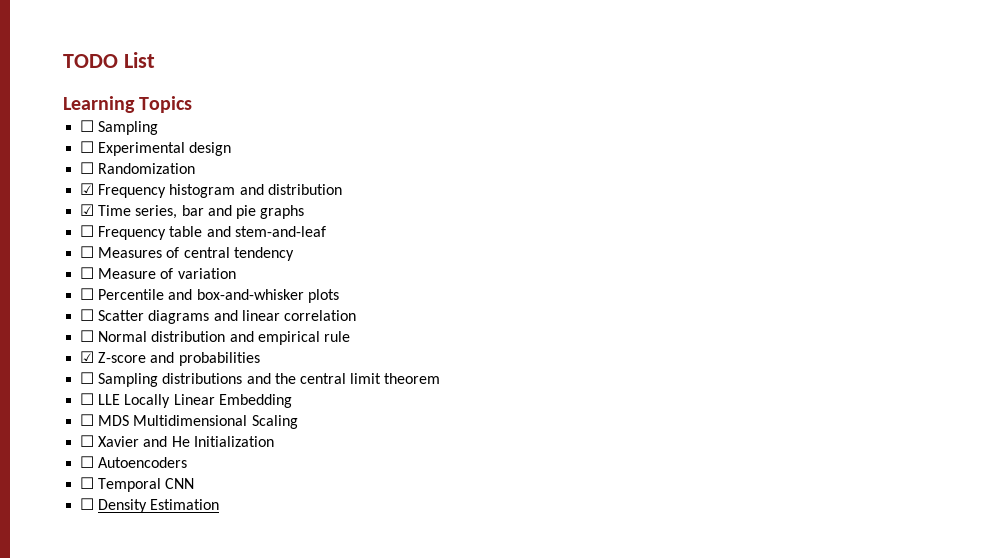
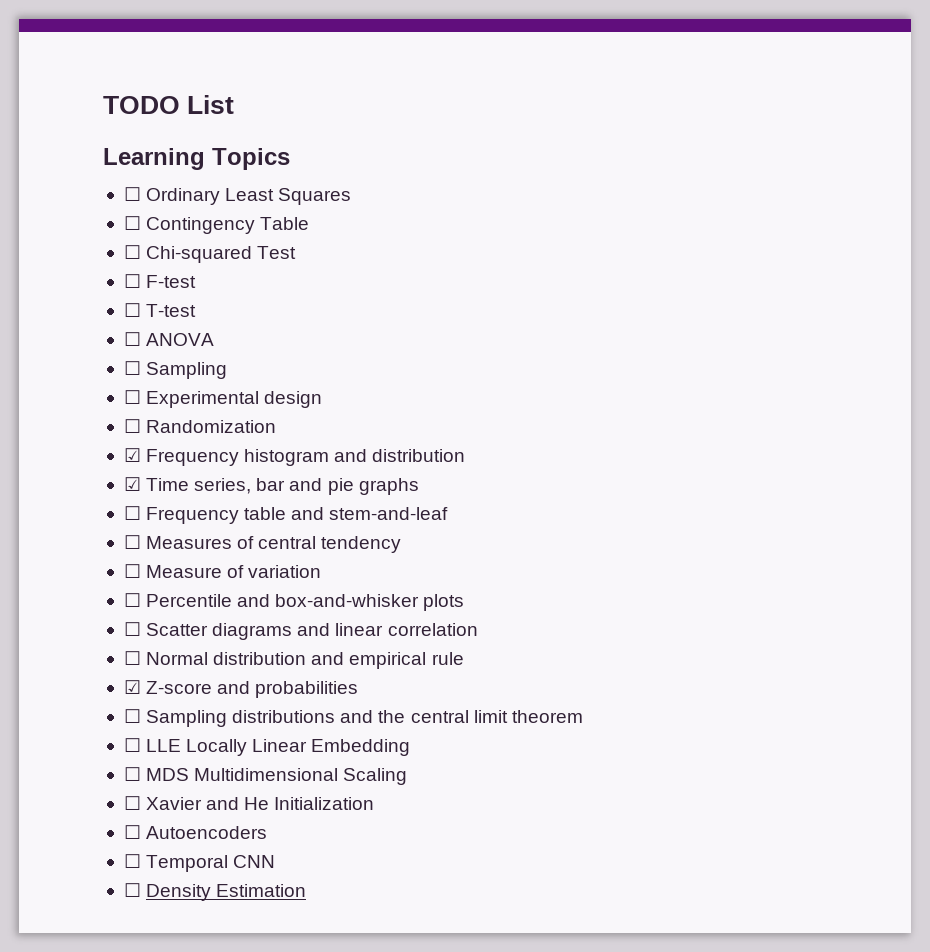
(193, 104) none -> [123,187,352,205] [123,216,310,234] [123,245,297,263] [123,274,197,288] [123,303,197,317] [123,332,215,346] // ☐ Ordinary Least Squares // ☐ Contingency Table // ☐ Chi-squared Test // ☐ F-test // ☐ T-test // ☐ ANOVA

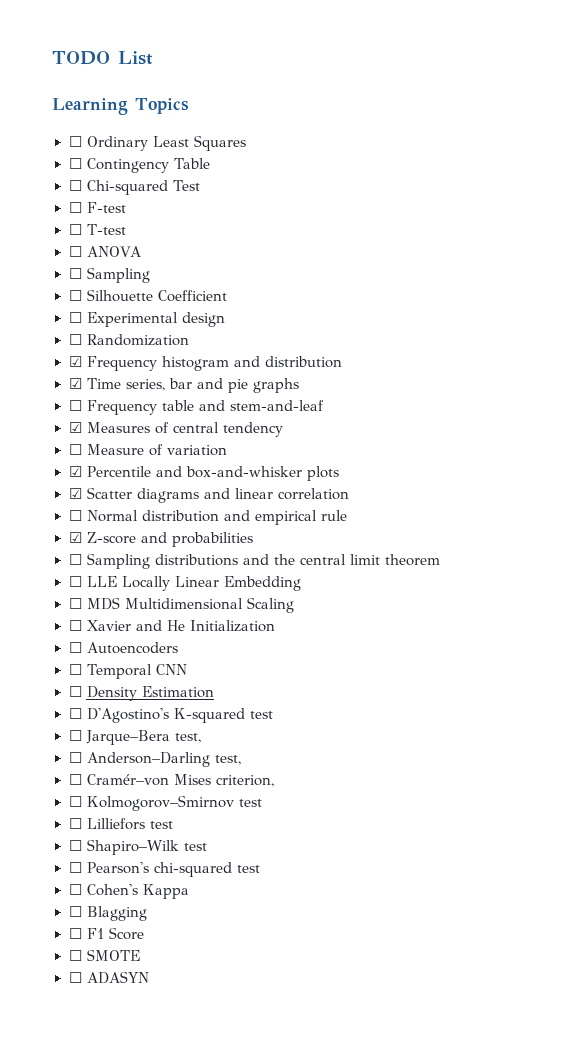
(228, 370) none -> [68,289,227,302] // ☐ Silhouette Coefficient
[123,535,141,549] ☐ -> [68,422,82,433] ☑
[123,593,141,607] ☐ -> [68,466,82,477] ☑
[123,622,141,636] ☐ -> [68,488,82,499] ☑
(307, 890) none -> [68,708,273,723] [68,730,201,745] [68,752,241,767] [68,774,274,787] [68,795,262,811] [68,818,173,830] [68,839,207,855] [68,862,260,877] [68,884,189,899] [68,906,147,921] [68,927,144,940] [68,949,140,961] [68,971,149,984] // ☐ D'Agostino's K-squared test // ☐ Jarque–Bera test, // ☐ Anderson–Darling test, // ☐ Cramér–von Mises criterion, // ☐ Kolmogorov–Smirnov test // ☐ Lilliefors test // ☐ Shapiro–Wilk test // ☐ Pearson's chi-squared test // ☐ Cohen's Kappa // ☐ Blagging // ☐ F1 Score // ☐ SMOTE // ☐ ADASYN

